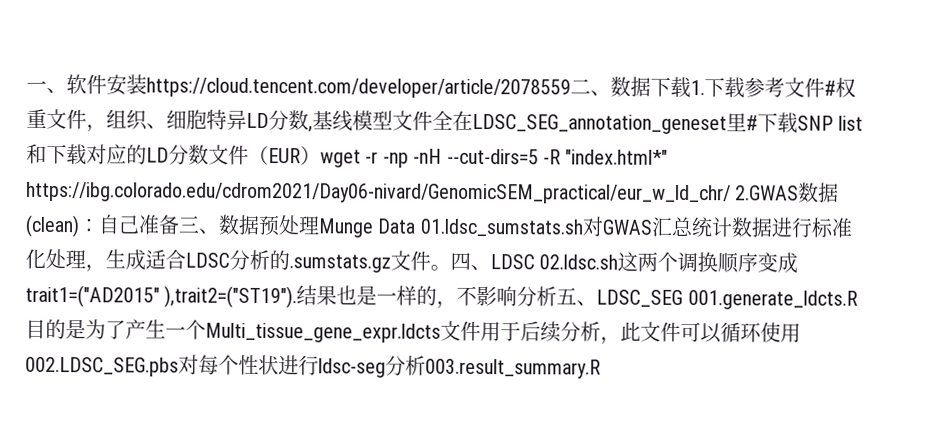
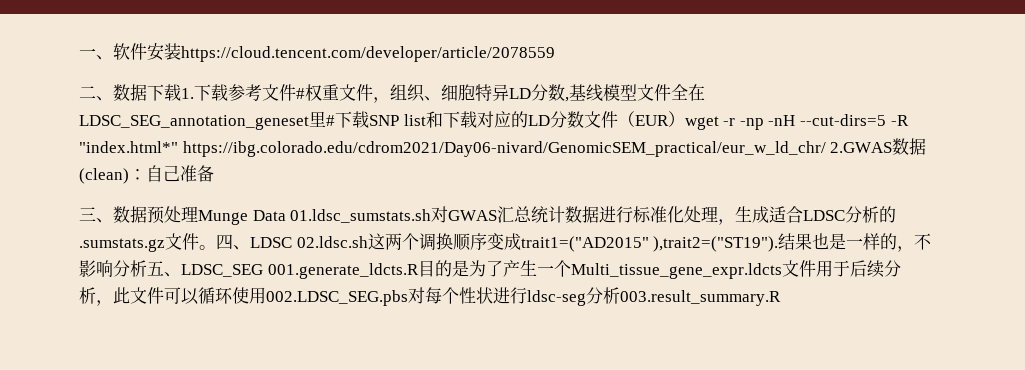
(571, 88) none -> (555, 54) //
(180, 224) none -> (214, 173) //

